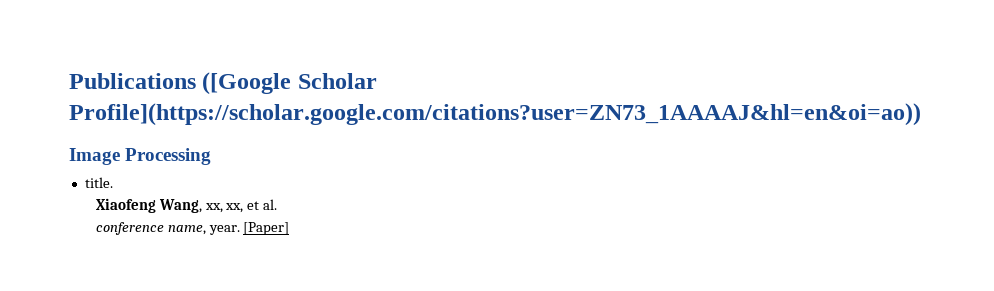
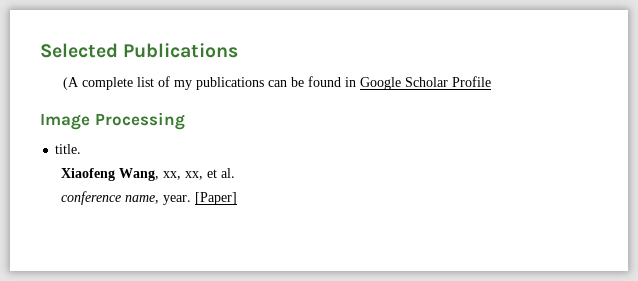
(69, 81) none -> [40,43,118,58] Selected
[202,72,377,95] [69,103,921,126] ([Google Scholar Profile](https://scholar.google.com/citations?user=ZN73_1AAAAJ&hl=en&oi=ao)) -> [63,76,492,90] // (A complete list of my publications can be found in Google Scholar Profile

